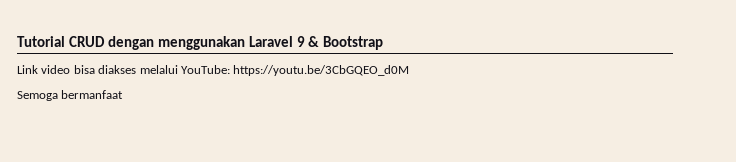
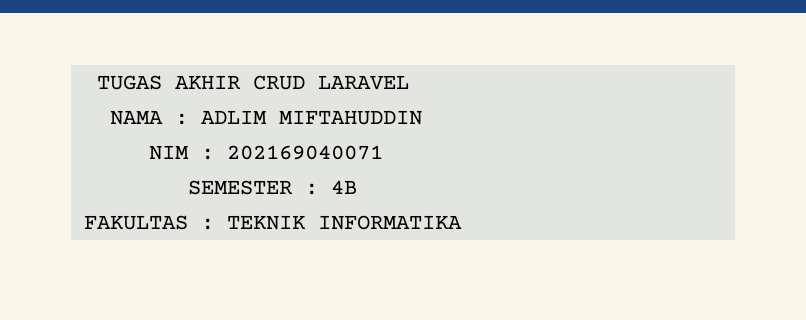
[17,36,384,50] [17,65,410,76] [17,90,124,101] Tutorial CRUD dengan menggunakan Laravel 9 & Bootstrap // Link video bisa diakses melalui YouTube: https://youtu.be/3CbGQEO_d0M // Semoga bermanfaat -> [96,75,409,90] [109,110,422,125] [148,145,383,160] [187,180,357,195] [83,215,462,230] TUGAS AKHIR CRUD LARAVEL // NAMA : ADLIM MIFTAHUDDIN // NIM : 202169040071 // SEMESTER : 4B // FAKULTAS : TEKNIK INFORMATIKA

